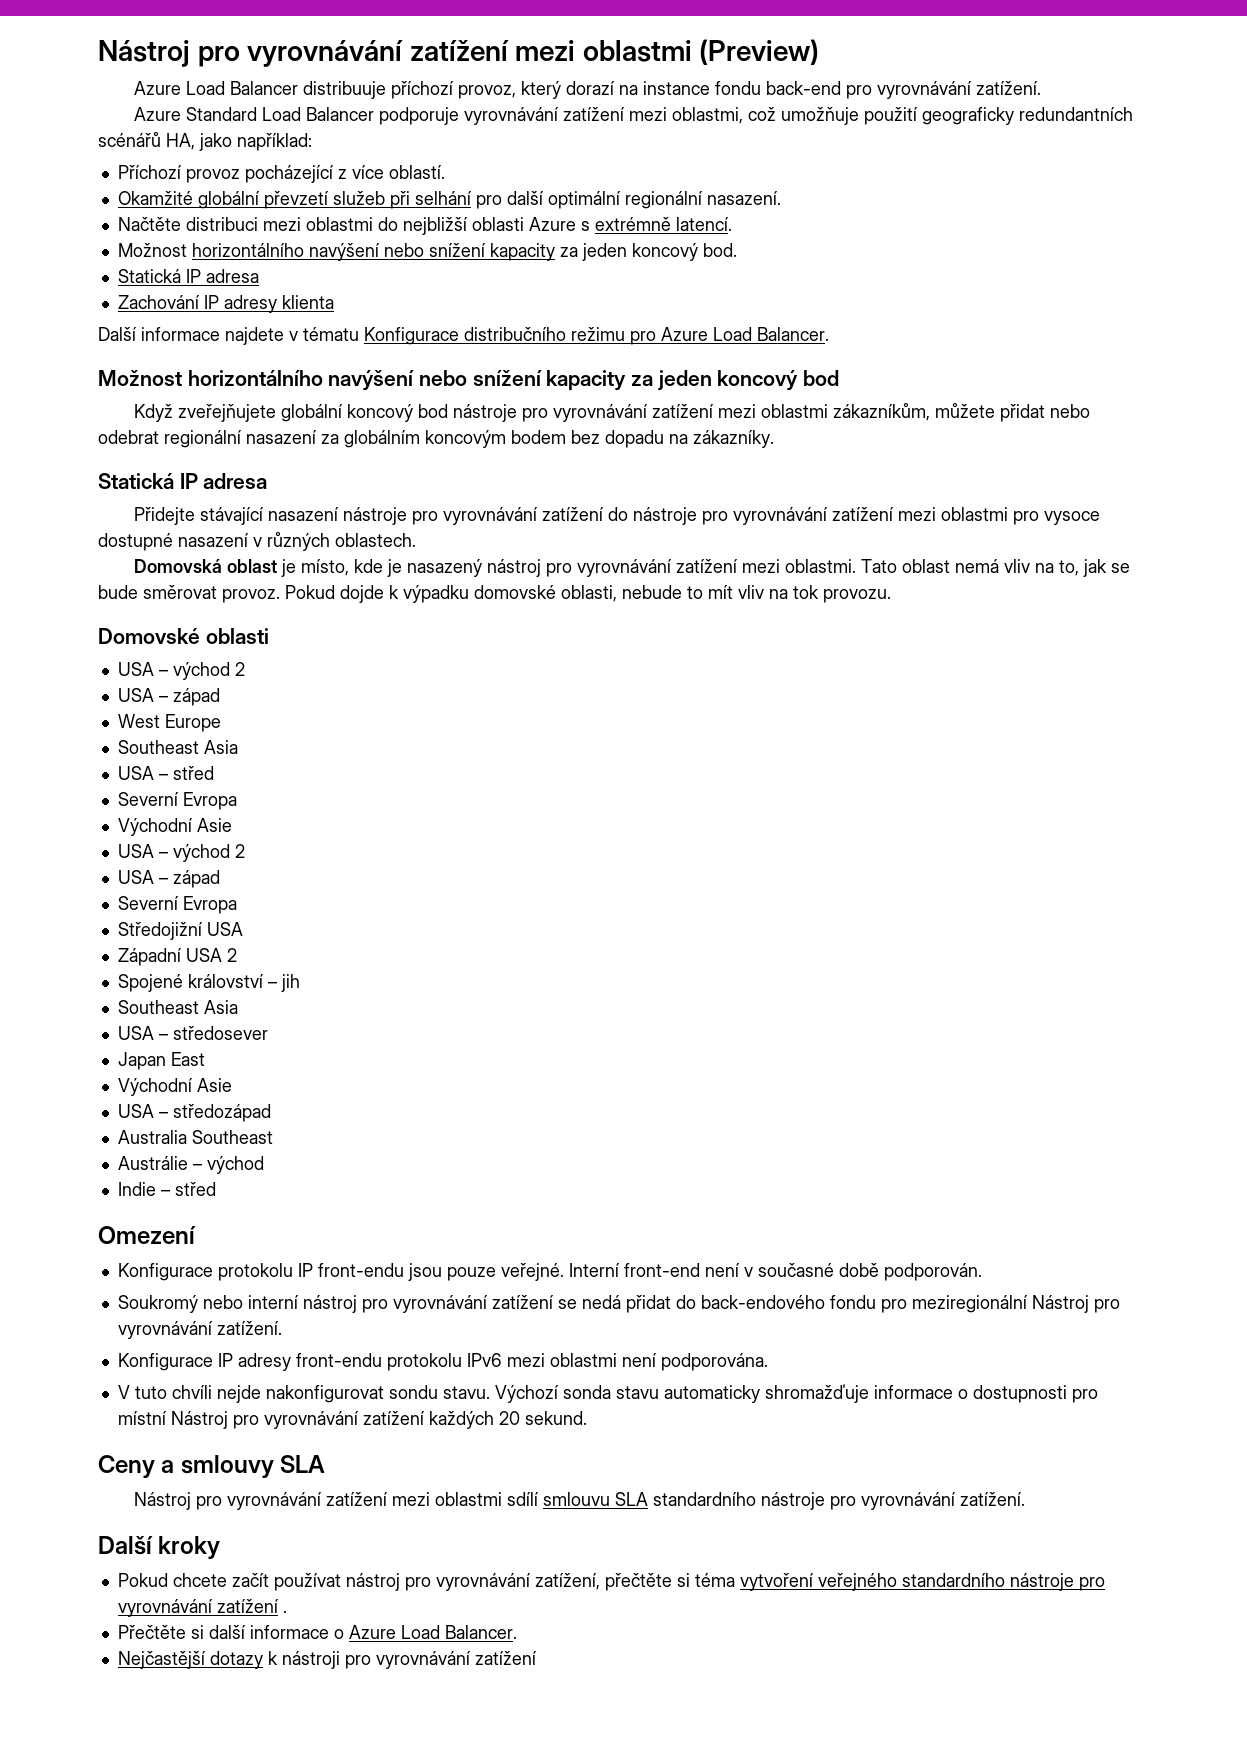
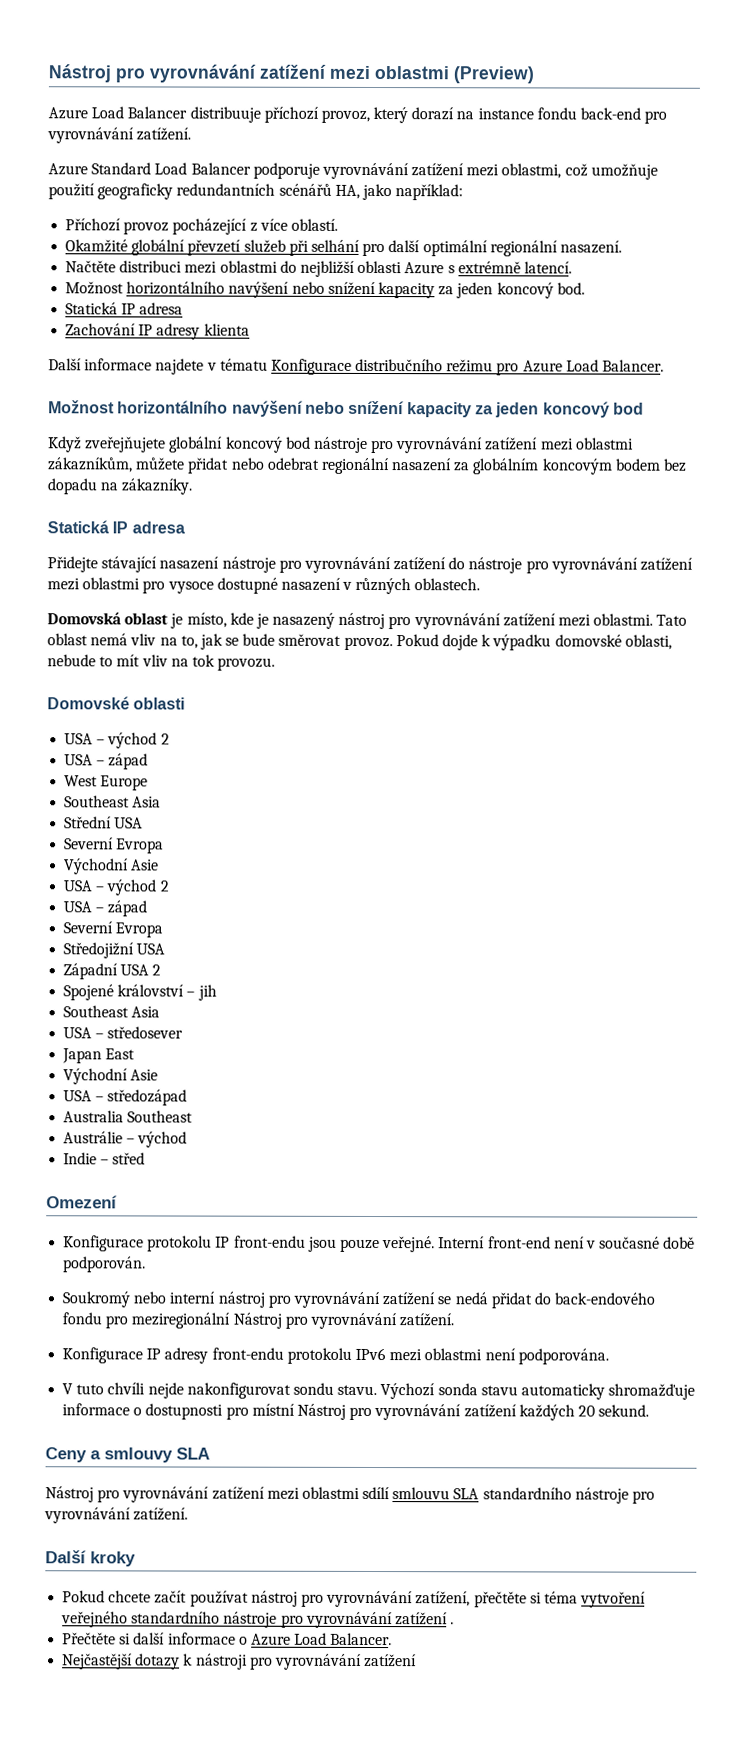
[117,766,214,780] USA – střed -> [64,816,144,829] Střední USA

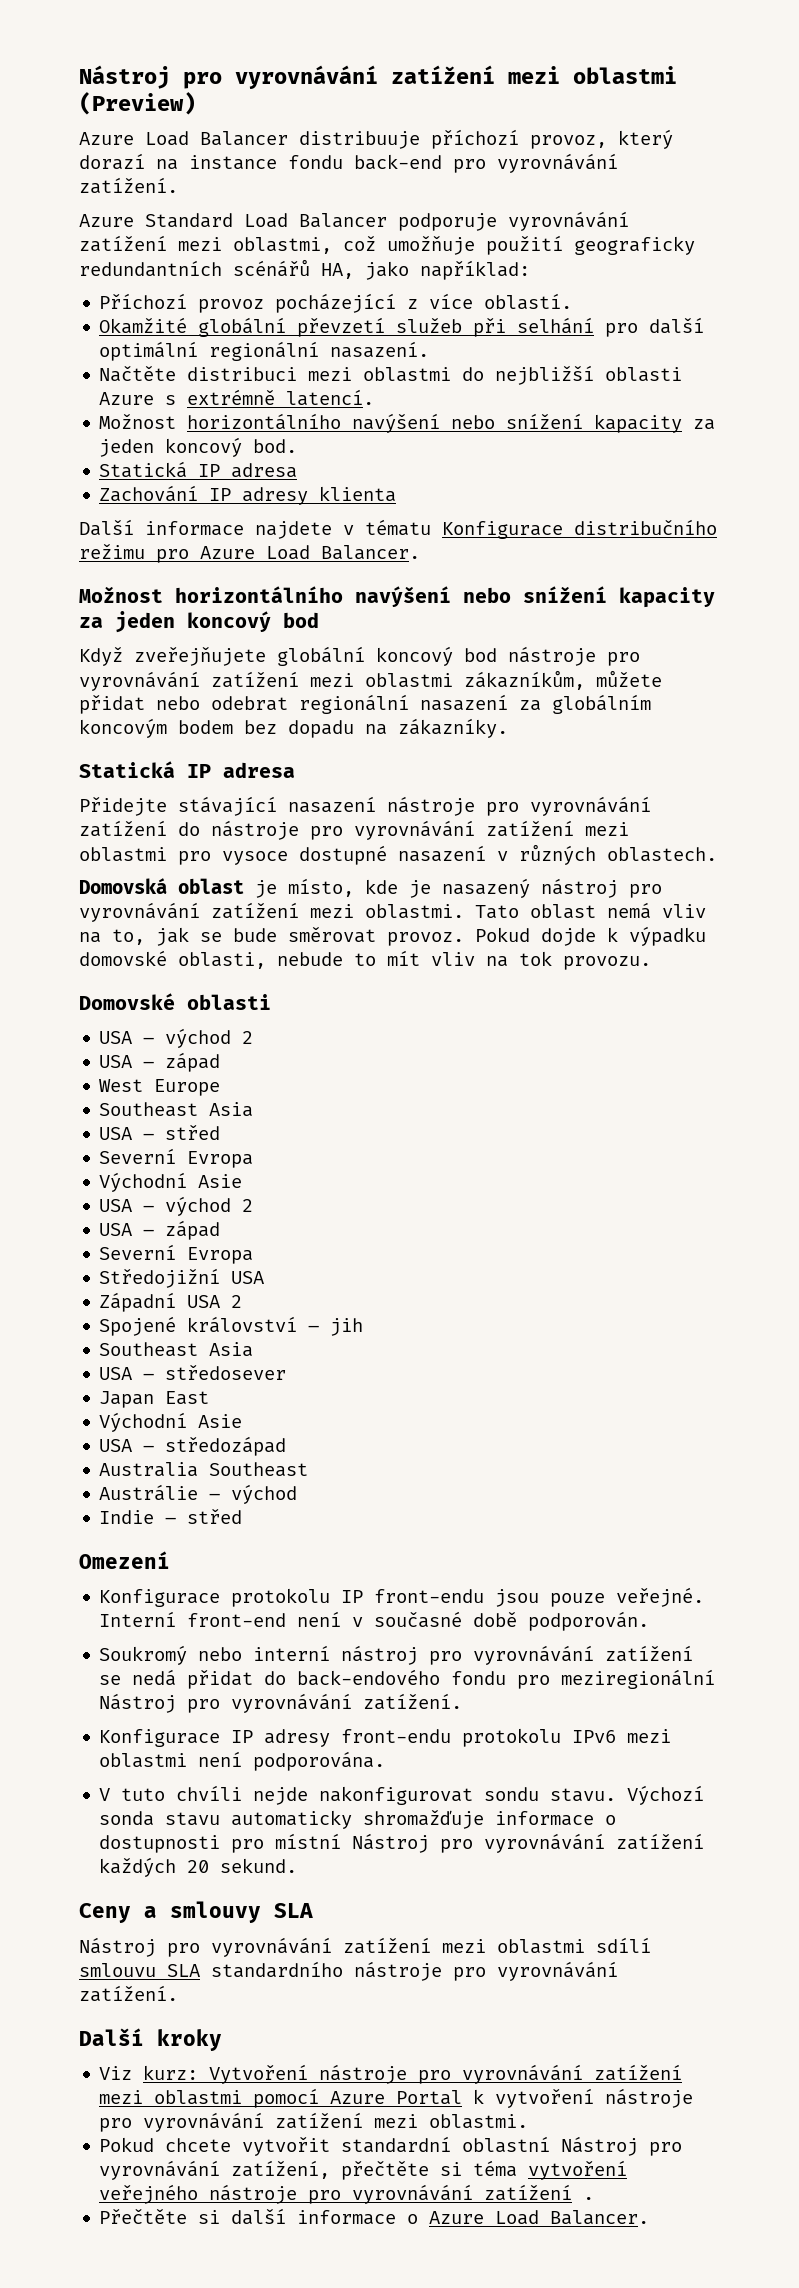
[64,816,144,829] Střední USA -> [99,1125,221,1140] USA – střed
[62,1590,298,1607] Pokud chcete začít používat nástroj -> [99,2064,683,2084] [99,2088,694,2108] [99,2112,529,2132] [99,2136,639,2156] Viz kurz: Vytvoření nástroje pro vyrovnávání zatížení mezi oblastmi pomocí Azure Portal k vytvoření nástroje pro vyrovnávání zatížení mezi oblastmi. // Pokud chcete vytvořit standardní oblastní Nástroj
[131,1611,221,1624] standardního -> (199, 2194) none
[62,1653,418,1670] // Nejčastější dotazy k nástroji pro vyrovnávání zatížení -> (650, 2217) none

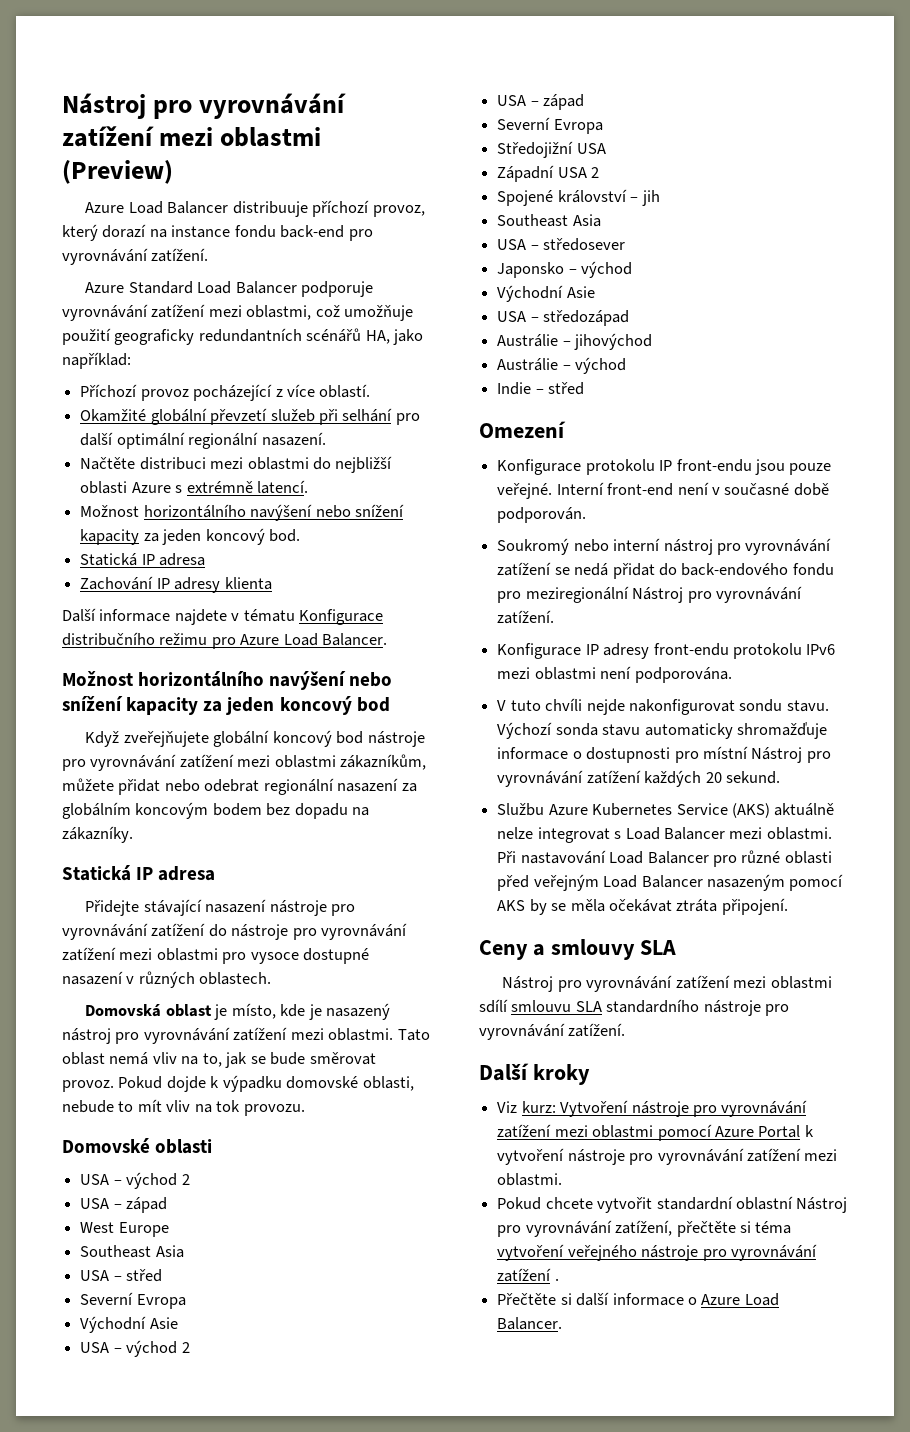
[99,1391,210,1408] Japan East -> [497,261,633,278] Japonsko – východ
[99,1462,309,1477] Australia Southeast -> [497,333,653,350] Austrálie – jihovýchod
(298, 1865) none -> [497,803,835,818] [497,827,832,843] [497,850,832,867] [497,874,844,891] [497,898,788,915] // Službu Azure Kubernetes Service (AKS) aktuálně nelze integrovat s Load Balancer mezi oblastmi. Při nastavování Load Balancer pro různé oblasti před veřejným Load Balancer nasazeným pomocí AKS by se měla očekávat ztráta připojení.

